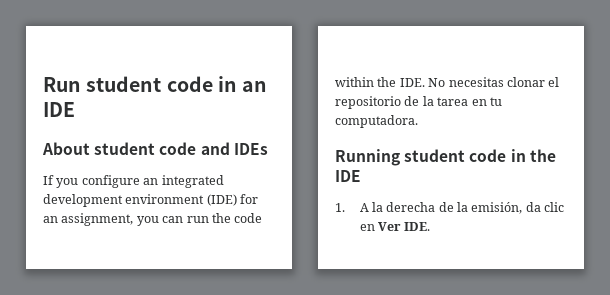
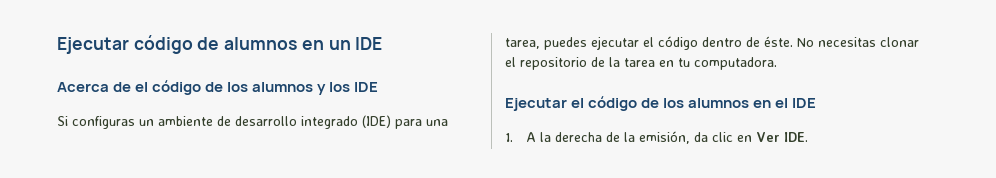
[43,76,268,92] [43,102,75,117] [42,142,268,155] [43,175,224,188] [43,194,259,207] [43,213,263,226] [335,77,425,87] Run student code in an IDE // About student code and IDEs // If you configure an integrated development environment (IDE) for an assignment, you can run the code within the IDE. -> [57,35,383,54] [57,80,379,95] [57,115,448,129] [505,36,793,50] Ejecutar código de alumnos en un IDE // Acerca de el código de los alumnos y los IDE // Si configuras un ambiente de desarrollo integrado (IDE) para una tarea, puedes ejecutar el código dentro de éste.
[335,149,556,166] Running student code in the -> [505,96,789,111] Ejecutar el código de los alumnos en el

